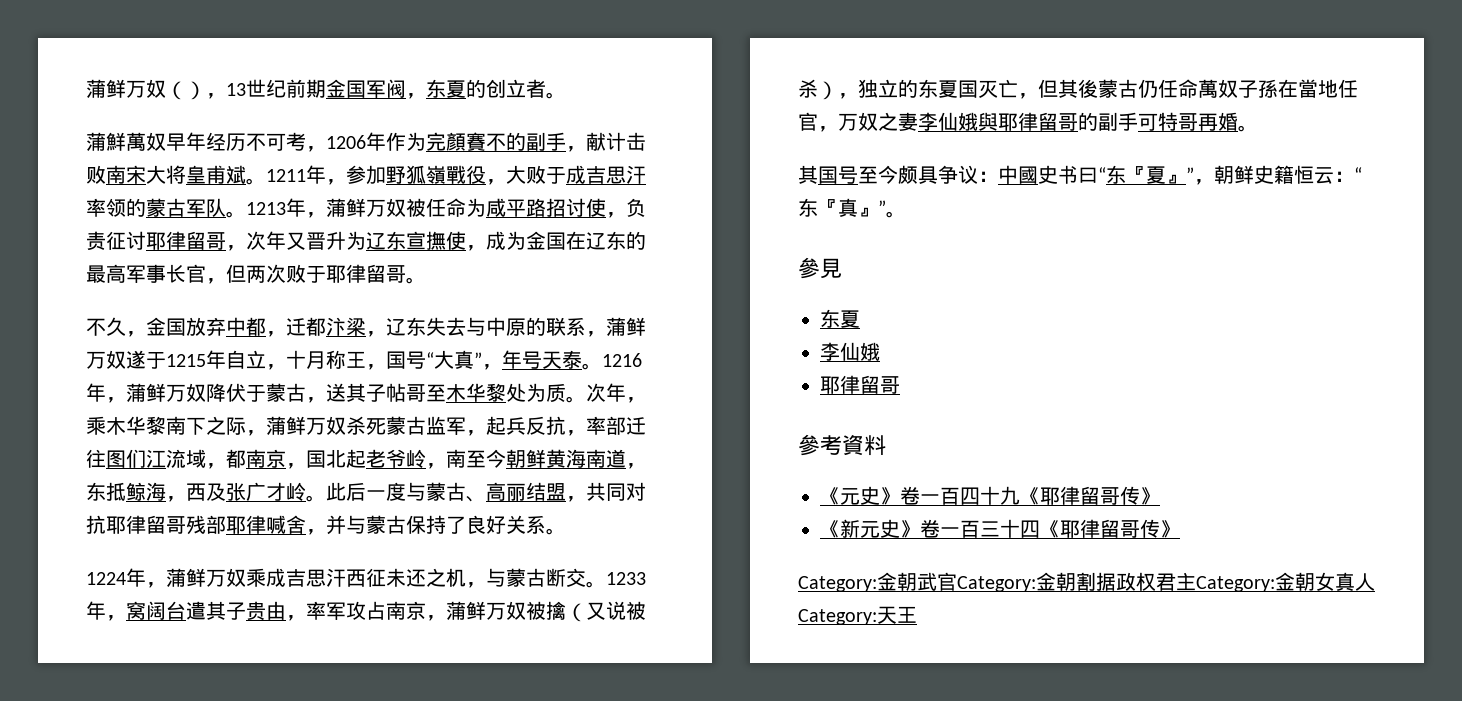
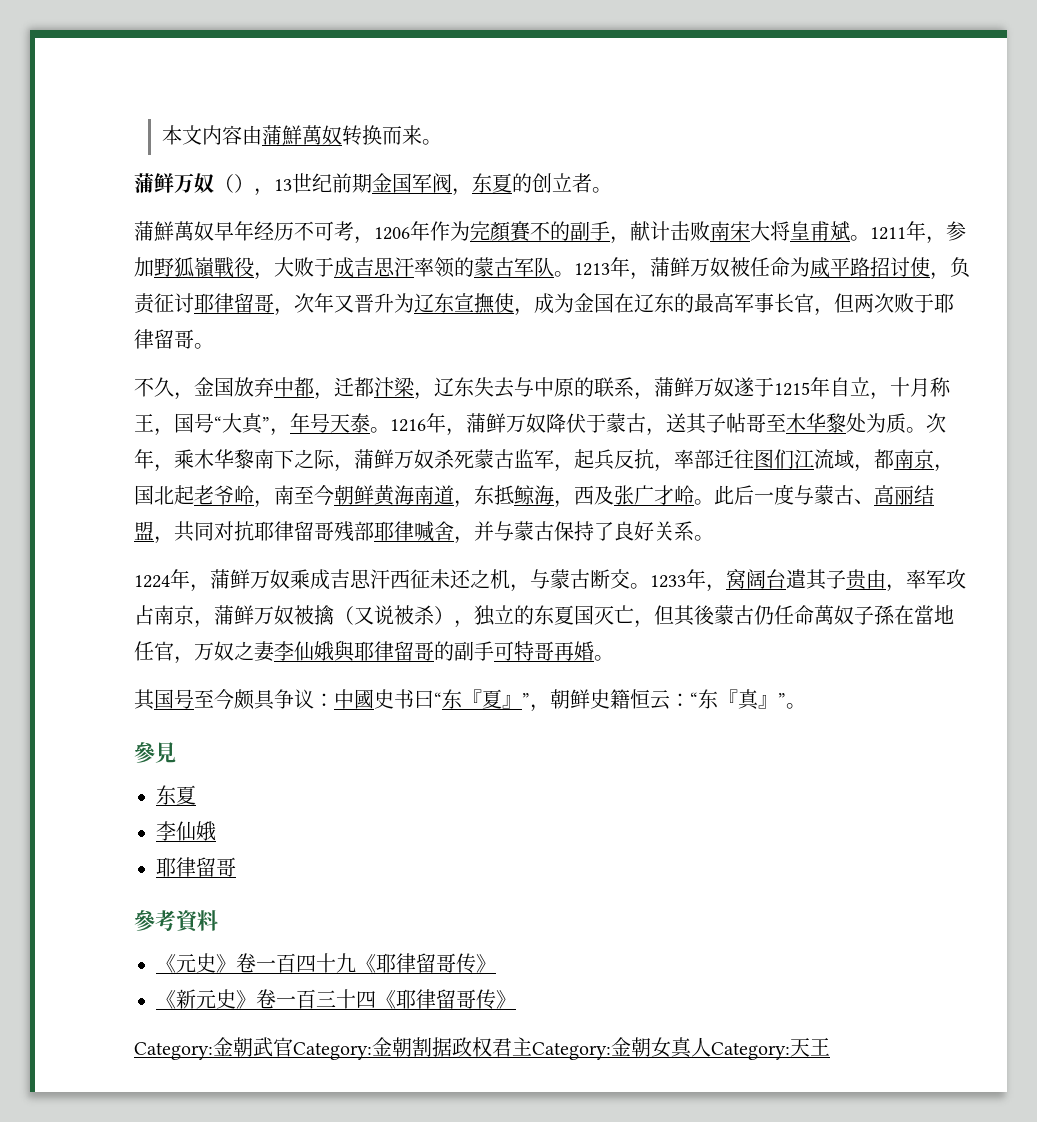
(86, 88) none -> [162,125,443,146] 本文内容由蒲鮮萬奴转换而来。 //

